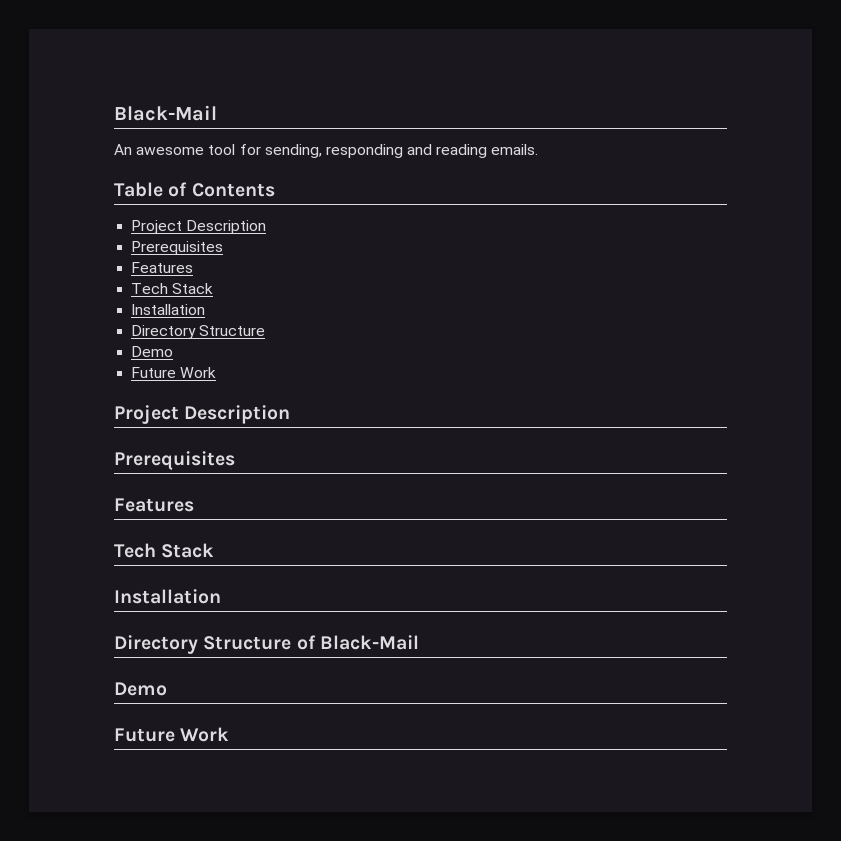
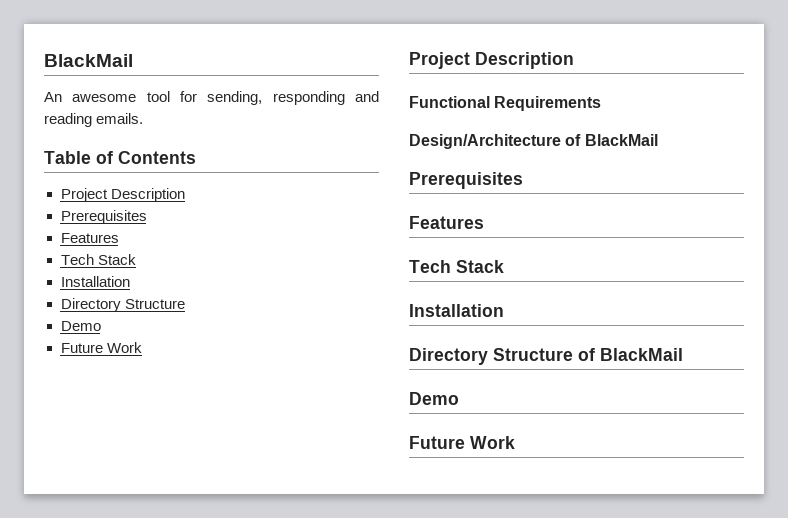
[114,105,217,121] Black-Mail -> [44,54,133,67] BlackMail
(291, 414) none -> [409,96,602,111] [409,134,658,149] // Functional Requirements // Design/Architecture of BlackMail
[319,635,419,650] Black-Mail -> [600,348,683,361] BlackMail

